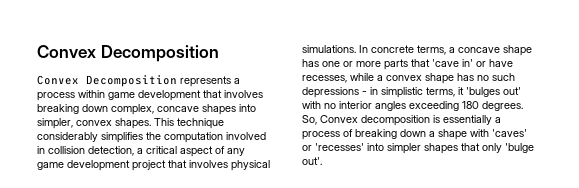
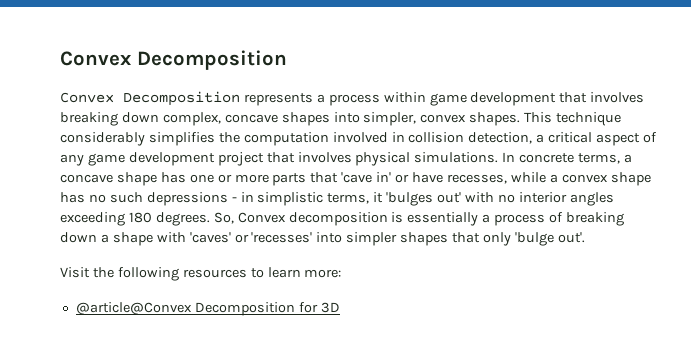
(322, 161) none -> [60,267,342,281] [75,302,340,316] // Visit the following resources to learn more: // @article@Convex Decomposition for 3D

